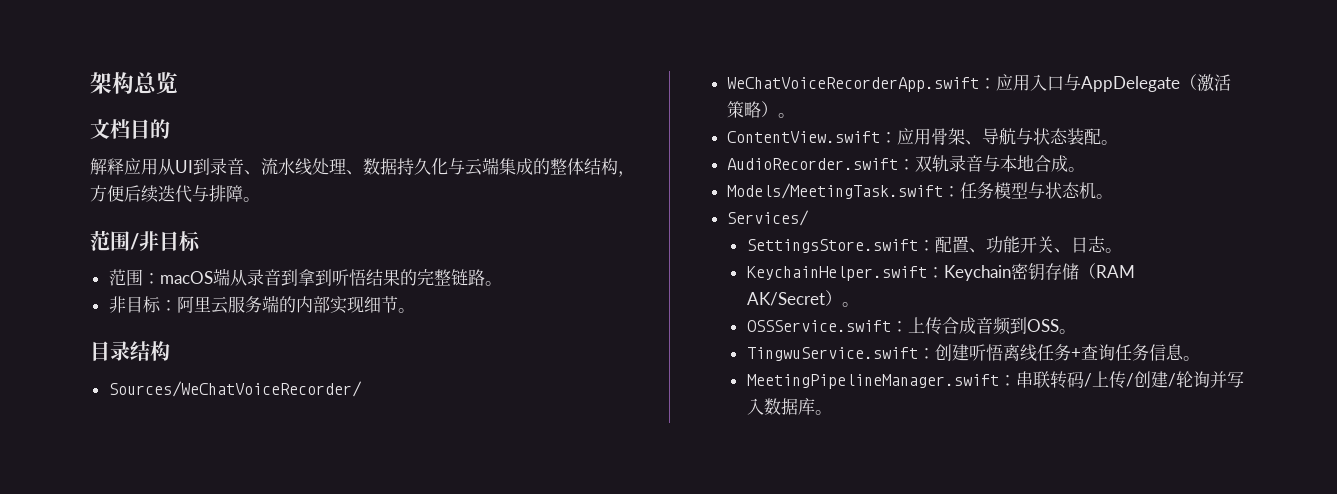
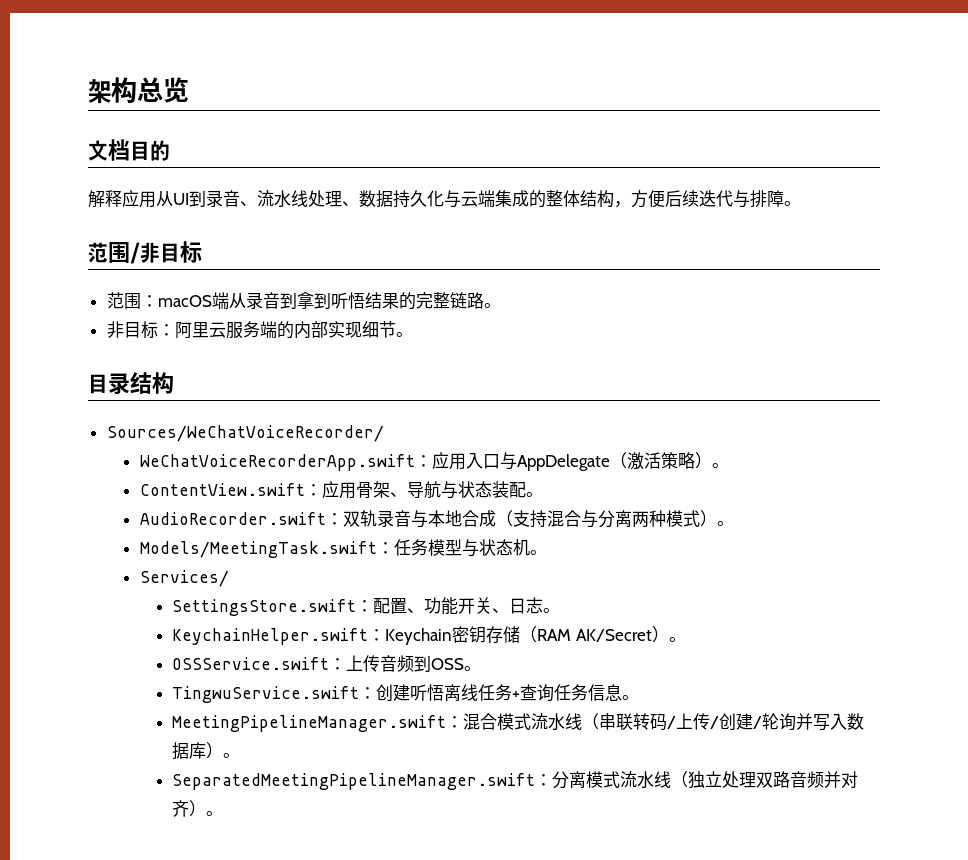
(1069, 163) none -> [495,510,717,528] （支持混合与分离两种模式）
[941,317,976,334] 合成 -> (381, 663) none
(1016, 380) none -> [463,713,600,730] 混合模式流水线（
[814,410,832,415] 。 -> [206,742,241,759] [172,771,859,790] [172,800,224,817] ）。 // SeparatedMeetingPipelineManager.swift：分离模式流水线（独立处理双路音频并对齐）。

